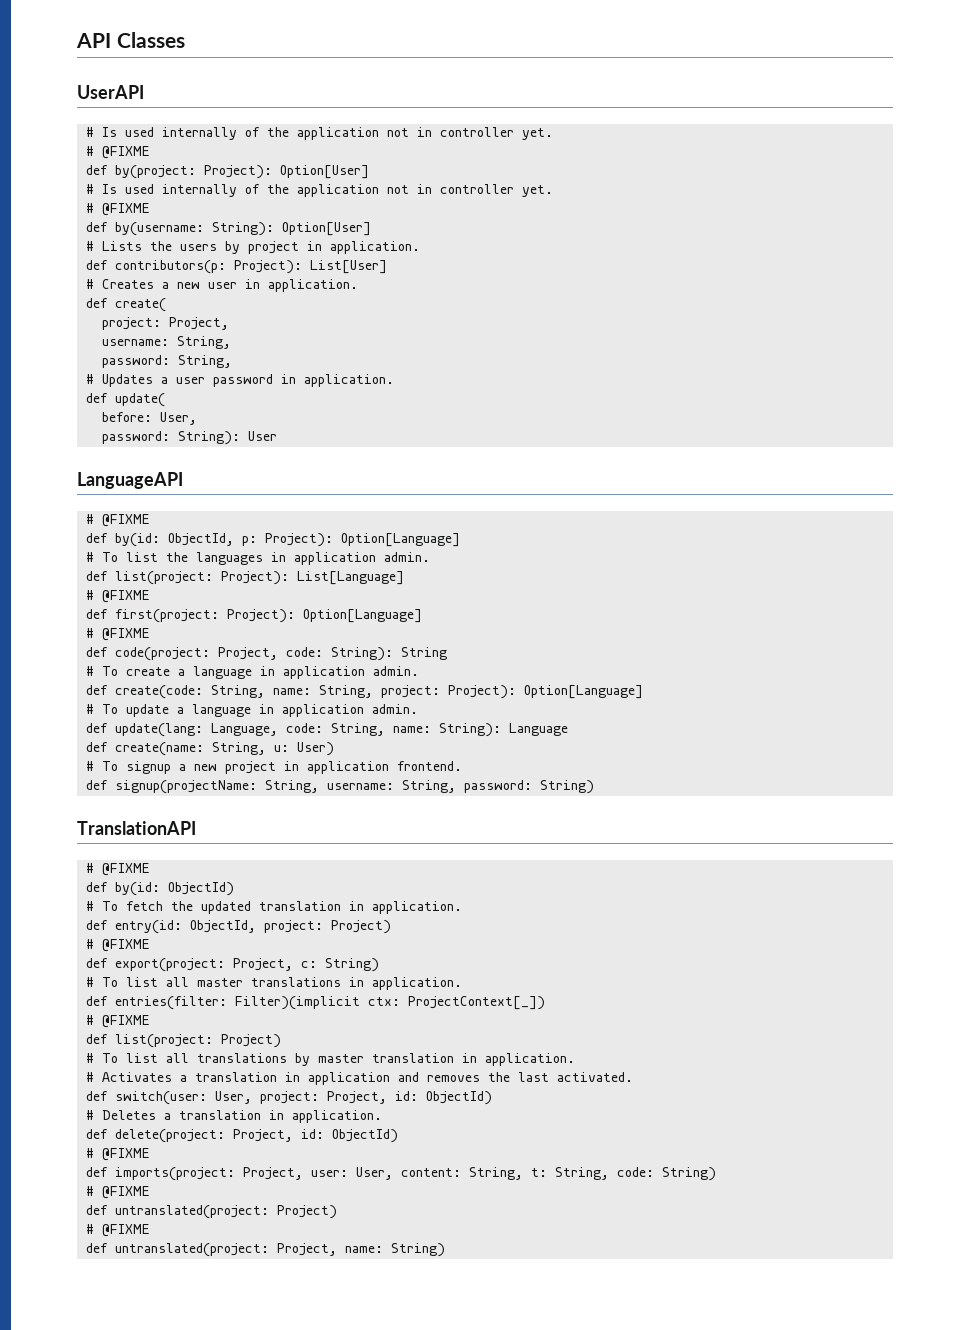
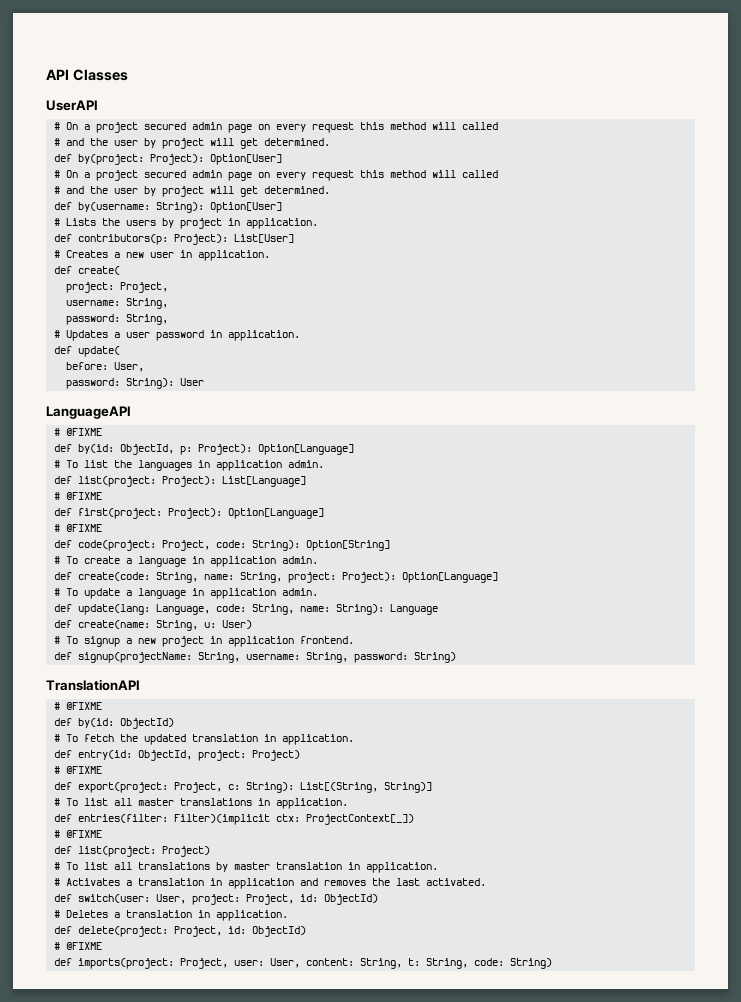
[101,127,553,140] [85,146,150,159] Is used internally of the application not in controller yet. // # @FIXME -> [65,122,498,133] [53,138,330,149] On a project secured admin page on every request this method will called // # and the user by project will get determined.
[101,184,553,197] [85,203,150,216] Is used internally of the application not in controller yet. // # @FIXME -> [65,170,498,181] [53,186,330,197] On a project secured admin page on every request this method will called // # and the user by project will get determined.
[400,647,447,660] String -> [305,540,390,551] Option[String]
[324,958,379,972] String) -> [245,782,432,793] String): List[(String, String)]
[85,1186,150,1199] [85,1205,337,1219] [85,1224,150,1237] [85,1243,445,1257] // # @FIXME // def untranslated(project: Project) // # @FIXME // def untranslated(project: Project, name: String) -> (552, 963) none

